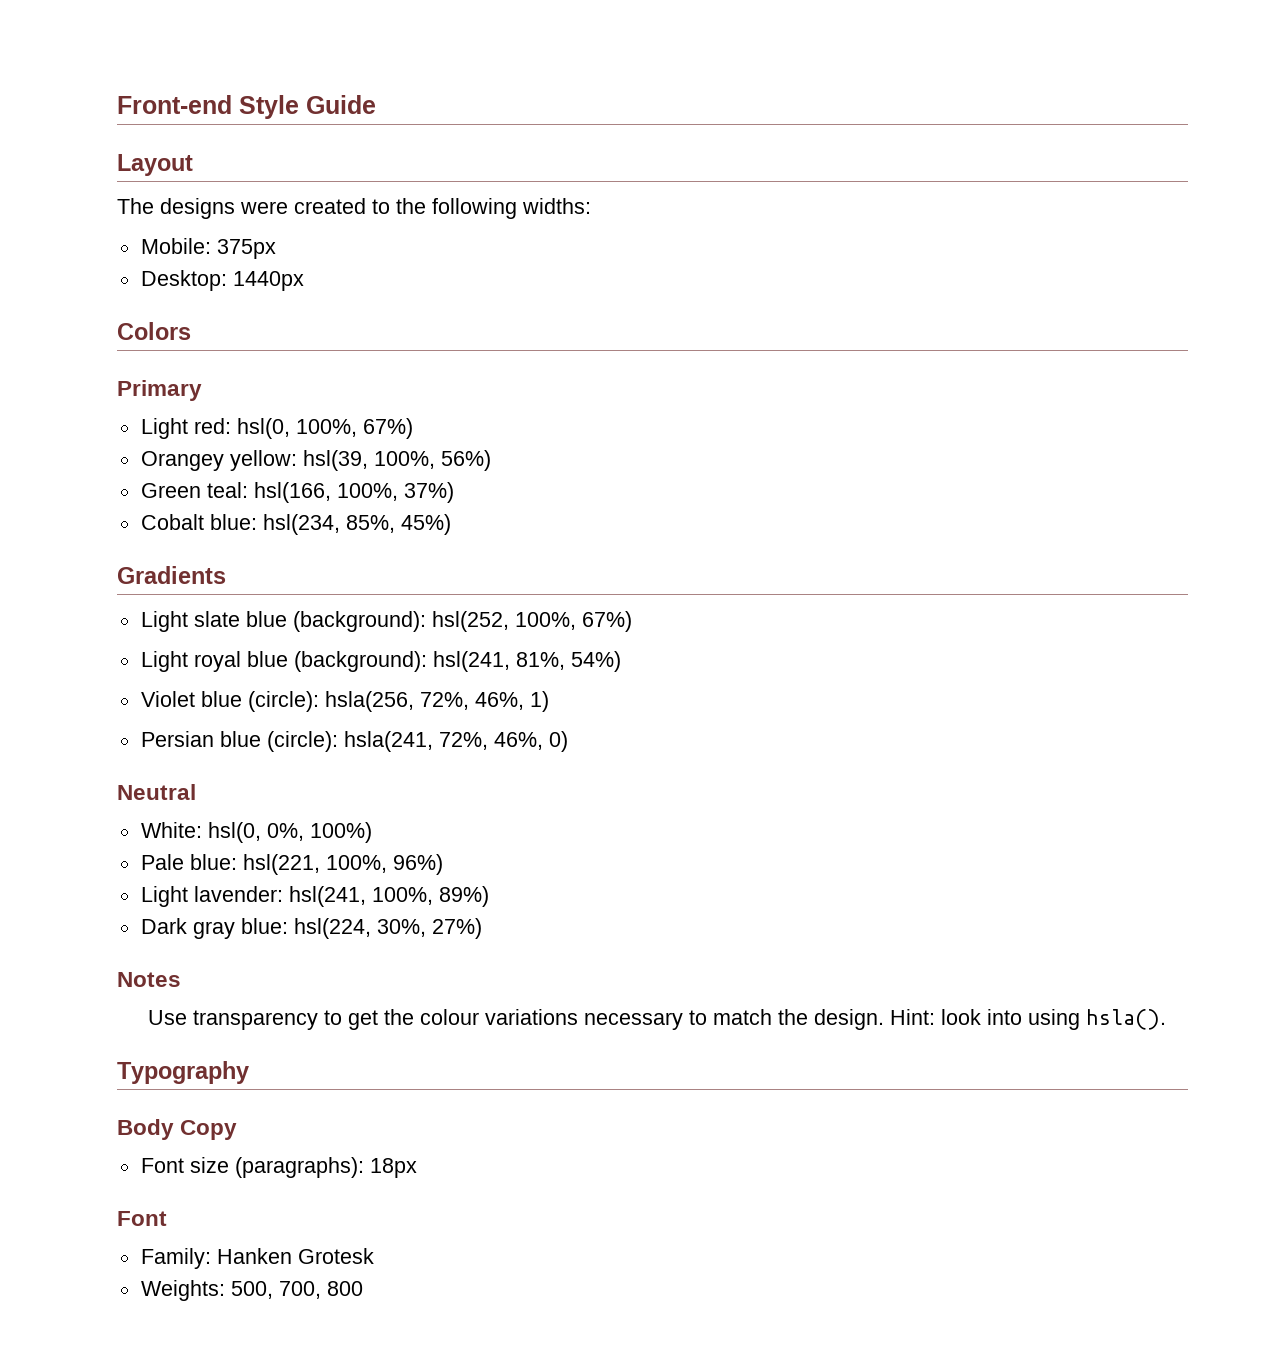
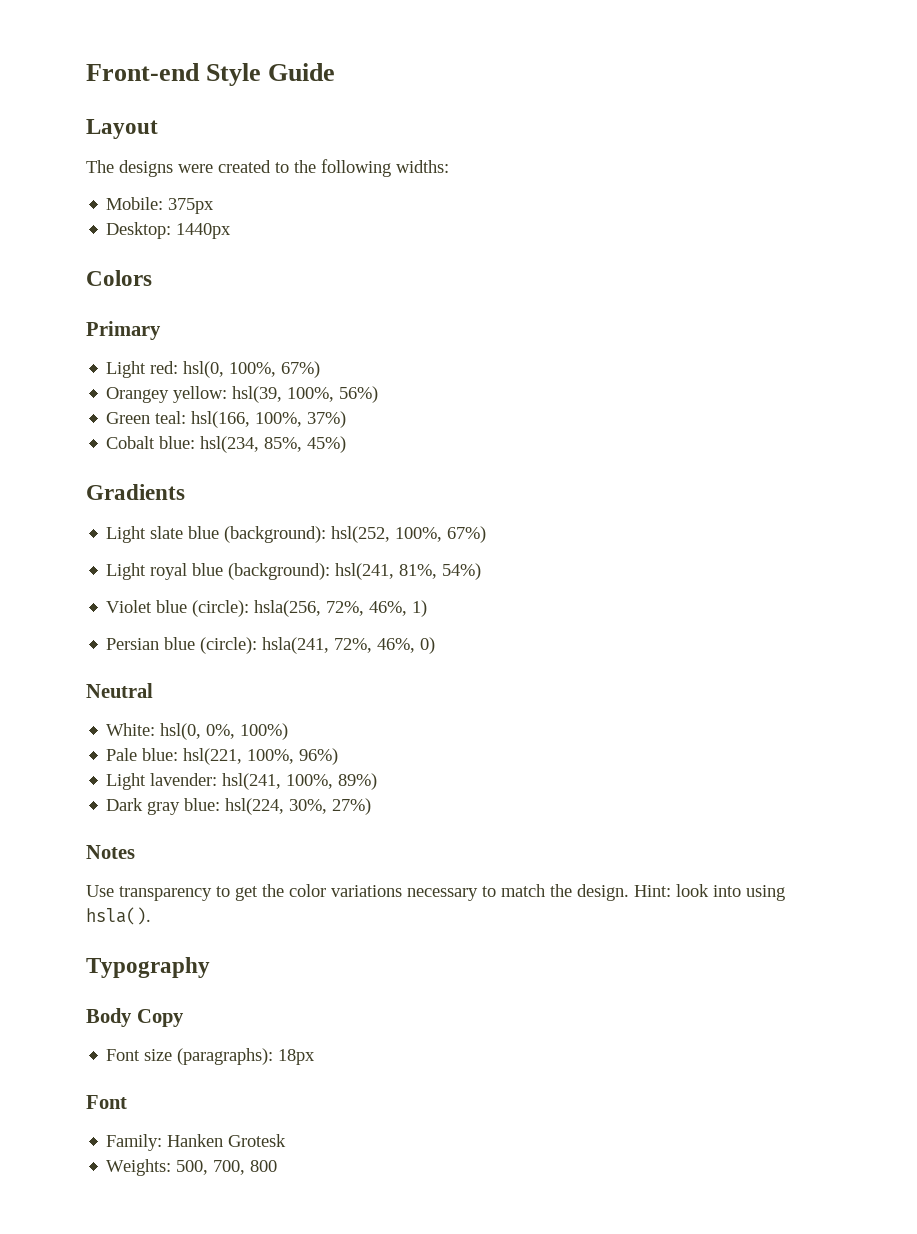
[420,1009,480,1025] colour -> [289,884,326,897] color

